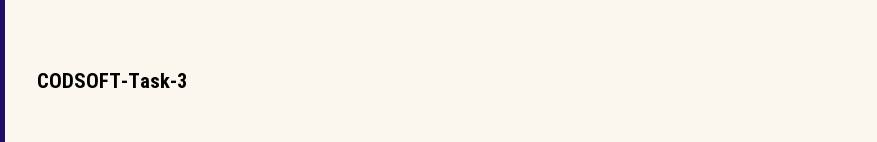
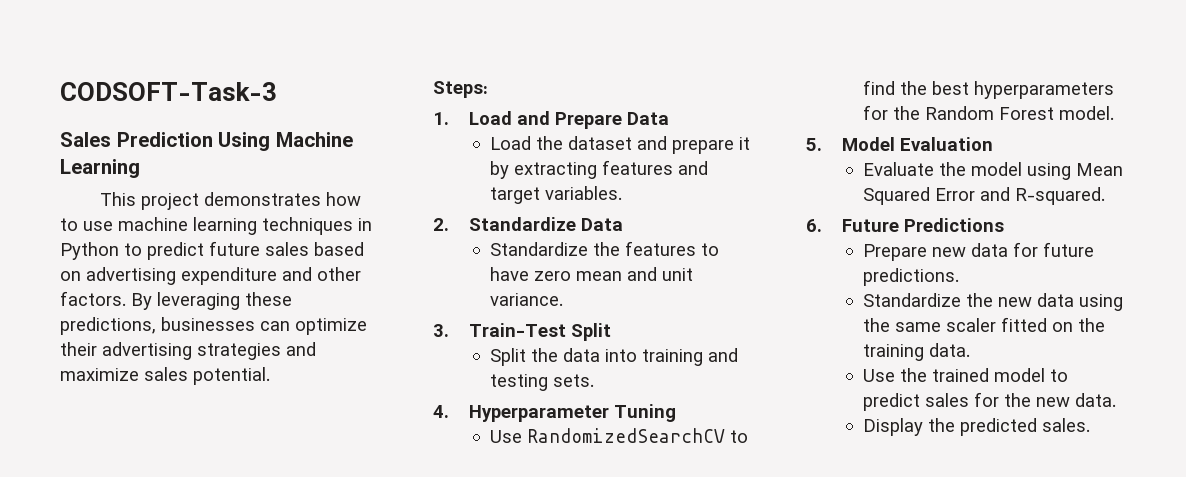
(187, 80) none -> [60,132,353,151] [60,159,140,178] [99,192,361,210] [60,217,372,235] [60,241,364,260] [60,267,361,285] [60,291,292,310] [60,317,367,335] [60,342,316,360] [60,367,270,385] [433,81,488,98] [433,111,670,129] [489,136,750,154] [489,160,708,179] [489,186,622,204] [433,217,624,231] [489,241,719,256] [489,267,693,281] [489,293,563,306] [433,323,612,341] [489,348,738,366] [489,374,594,391] [433,404,677,422] [489,428,748,443] [862,80,1114,99] [862,105,1114,120] [806,137,994,151] [862,162,1123,180] [862,187,1105,205] [806,218,1005,232] [862,242,1094,261] [862,268,959,286] [862,293,1123,311] [862,317,1105,332] [862,343,970,361] [862,368,1068,382] [862,392,1116,411] [862,418,1090,436] // Sales Prediction Using Machine Learning // This project demonstrates how to use machine learning techniques in Python to predict future sales based on advertising expenditure and other factors. By leveraging these predictions, businesses can optimize their advertising strategies and maximize sales potential. // Steps: // 1. Load and Prepare Data // Load the dataset and prepare it by extracting features and target variables. // 2. Standardize Data // Standardize the features to have zero mean and unit variance. // 3. Train-Test Split // Split the data into training and testing sets. // 4. Hyperparameter Tuning // Use RandomizedSearchCV to find the best hyperparameters for the Random Forest model. // 5. Model Evaluation // Evaluate the model using Mean Squared Error and R-squared. // 6. Future Predictions // Prepare new data for future predictions. // Standardize the new data using the same scaler fitted on the training data. // Use the trained model to predict sales for the new data. // Display the predicted sales.

